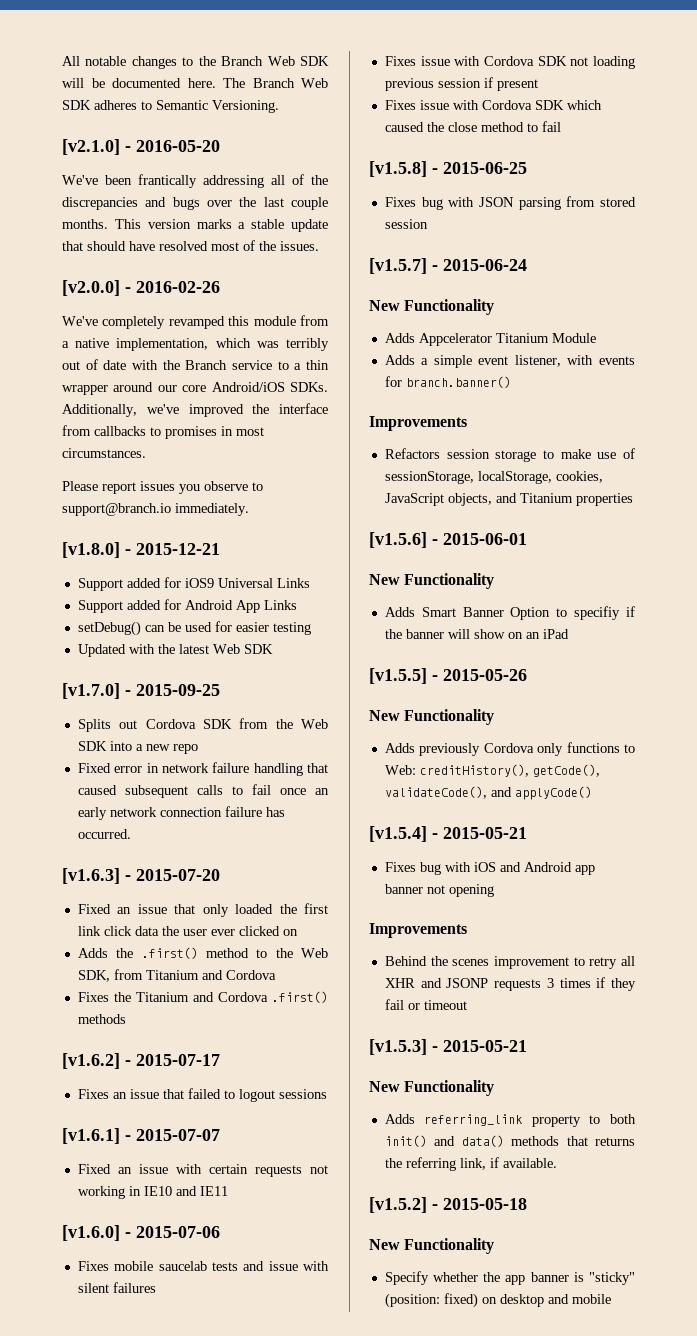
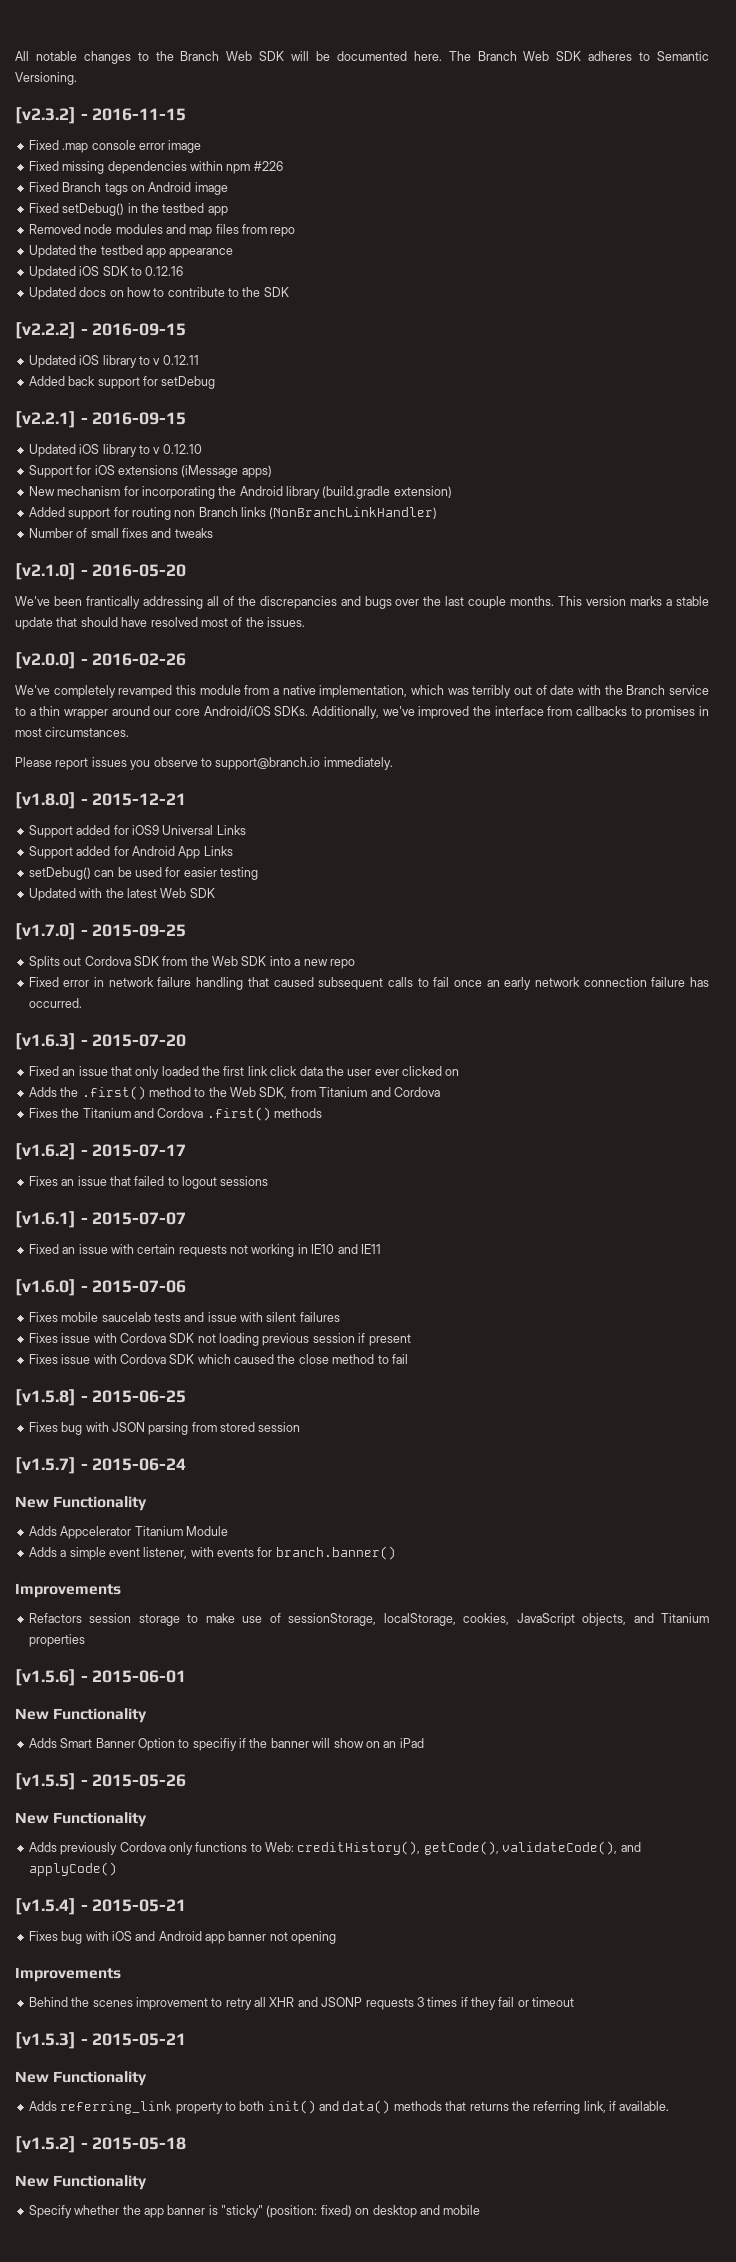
(279, 106) none -> [15,107,187,124] [28,140,202,153] [28,161,283,174] [28,182,228,195] [28,203,228,216] [28,224,296,237] [28,245,234,258] [28,266,184,279] [28,287,289,300] [15,322,187,339] [28,355,199,368] [28,376,216,389] [15,411,187,428] [28,444,202,457] [28,465,272,478] [28,486,452,499] [28,507,438,520] [28,528,213,538] // [v2.3.2] - 2016-11-15 // Fixed .map console error image // Fixed missing dependencies within npm #226 // Fixed Branch tags on Android image // Fixed setDebug() in the testbed app // Removed node modules and map files from repo // Updated the testbed app appearance // Updated iOS SDK to 0.12.16 // Updated docs on how to contribute to the SDK // [v2.2.2] - 2016-09-15 // Updated iOS library to v 0.12.11 // Added back support for setDebug // [v2.2.1] - 2016-09-15 // Updated iOS library to v 0.12.10 // Support for iOS extensions (iMessage apps) // New mechanism for incorporating the Android library (build.gradle extension) // Added support for routing non Branch links (NonBranchLinkHandler) // Number of small fixes and tweaks

